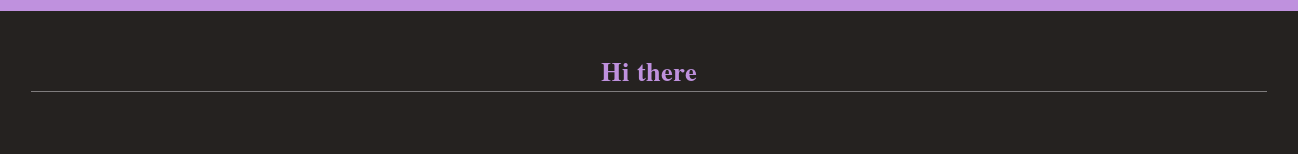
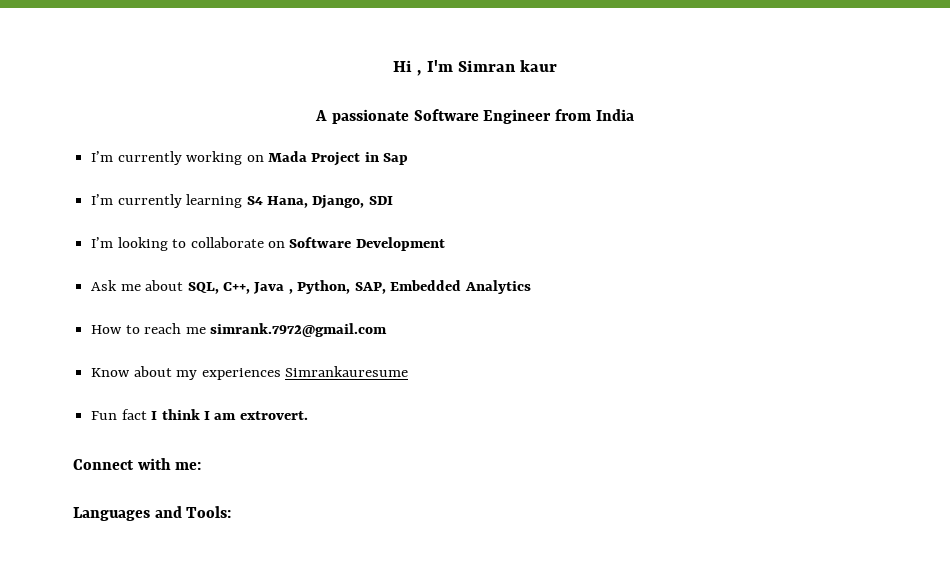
[636,63,697,81] there -> [417,60,557,76] [315,109,634,124] [91,151,409,166] [91,194,393,209] [91,237,445,251] [91,280,531,294] [91,323,387,337] [91,366,408,380] [91,409,308,420] [73,458,202,470] [73,506,232,521] , I'm Simran kaur // A passionate Software Engineer from India // I’m currently working on Mada Project in Sap // I’m currently learning S4 Hana, Django, SDI // I’m looking to collaborate on Software Development // Ask me about SQL, C++, Java , Python, SAP, Embedded Analytics // How to reach me simrank.7972@gmail.com // Know about my experiences Simrankauresume // Fun fact I think I am extrovert. // Connect with me: // Languages and Tools:

